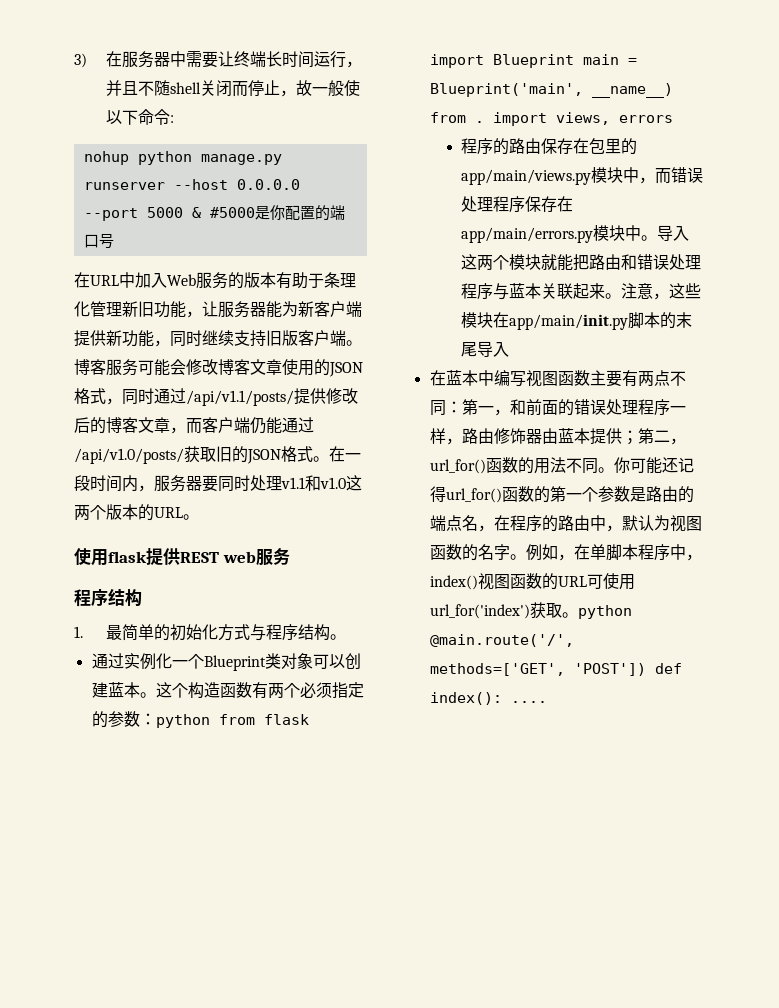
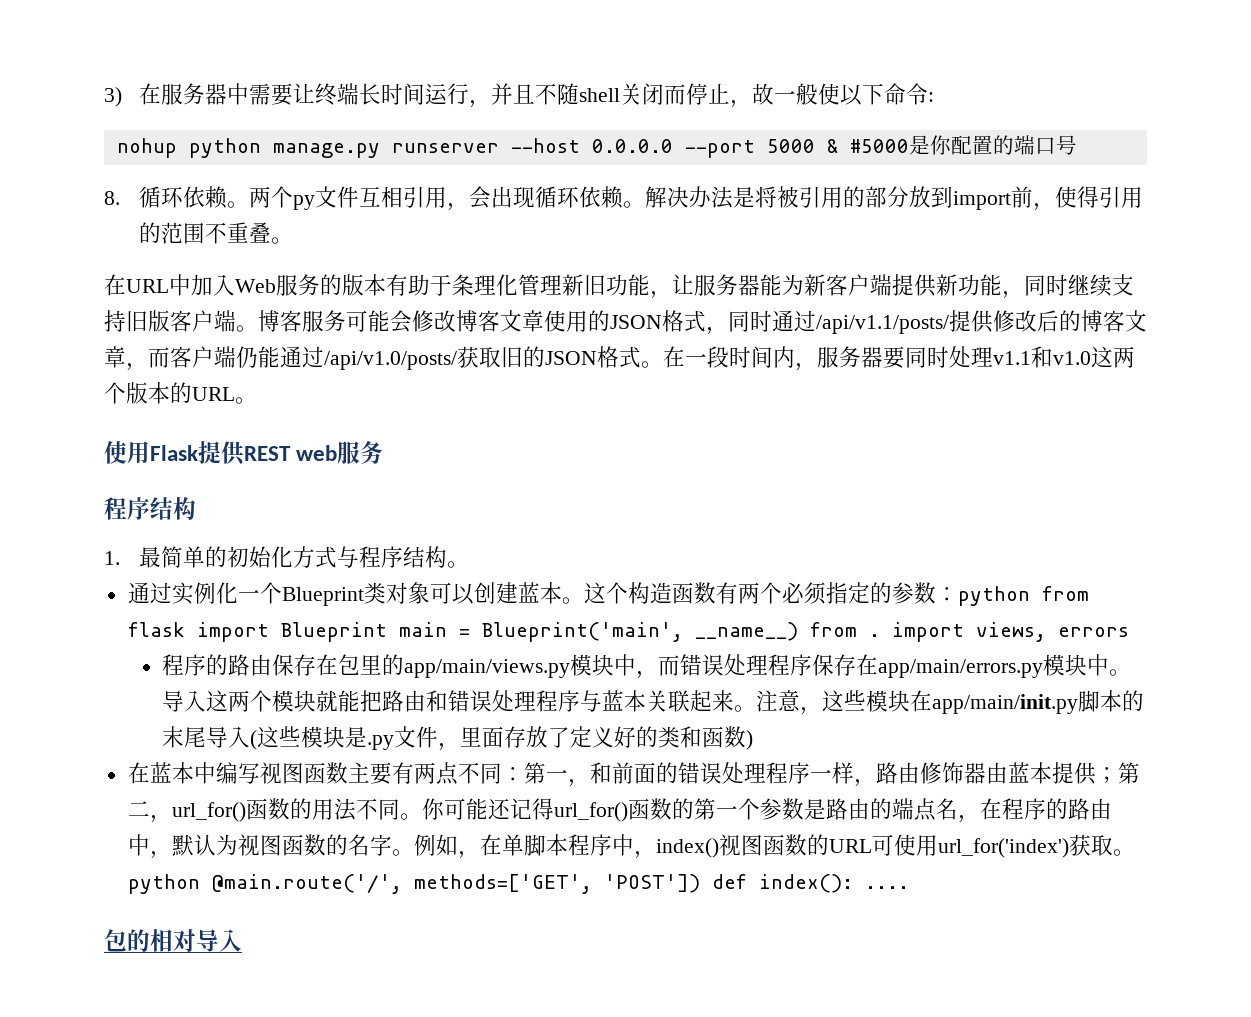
(114, 241) none -> [104,186,1143,211] [138,222,293,244] // 8.循环依赖。两个py文件互相引用，会出现循环依赖。解决办法是将被引用的部分放到import前，使得引用的范围不重叠。
[108,551,147,563] flask -> [150,445,198,461] Flask
(510, 349) none -> [250,726,754,751] (这些模块是.py文件，里面存放了定义好的类和函数)
(547, 702) none -> [104,929,242,952] // 包的相对导入

